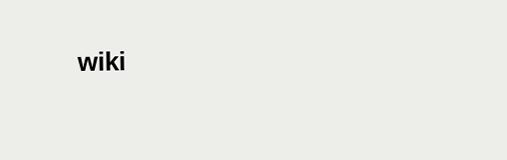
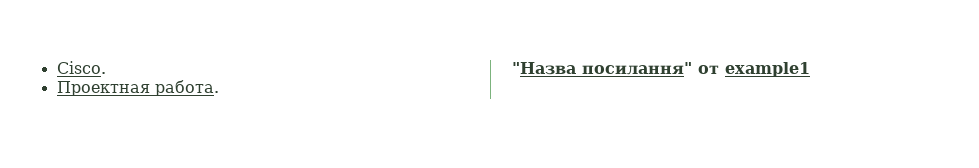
[76,51,126,72] wiki -> [56,61,106,74] [56,80,219,96] [512,62,810,77] Cisco. // Проектная работа. // "Назва посилання" от example1

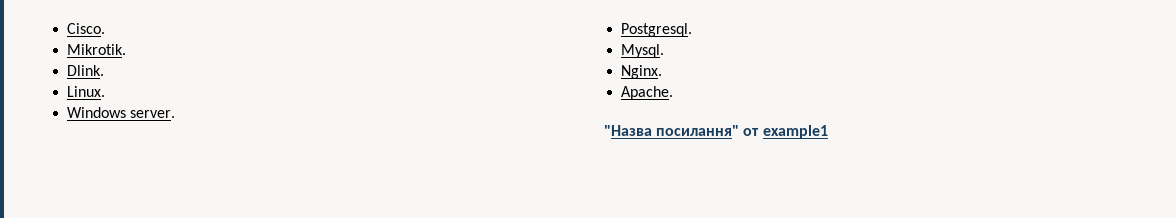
[56,80,219,96] Проектная работа. -> [67,44,127,55] [67,65,105,76] [67,86,106,97] [67,107,176,118] [621,23,693,37] [621,44,665,58] [621,65,663,79] [621,86,674,100] Mikrotik. // Dlink. // Linux. // Windows server. // Postgresql. // Mysql. // Nginx. // Apache.

